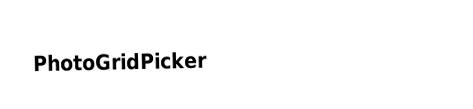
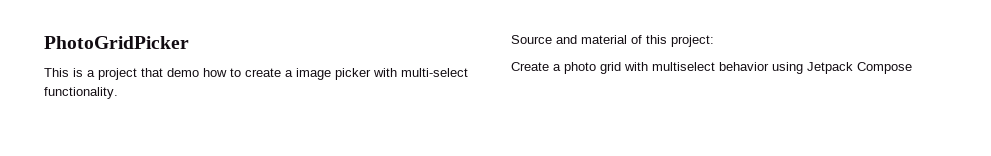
(208, 62) none -> [44,68,468,80] [44,87,118,99] [511,35,714,47] [511,62,912,74] // This is a project that demo how to create a image picker with multi-select functionality. // Source and material of this project: // Create a photo grid with multiselect behavior using Jetpack Compose

